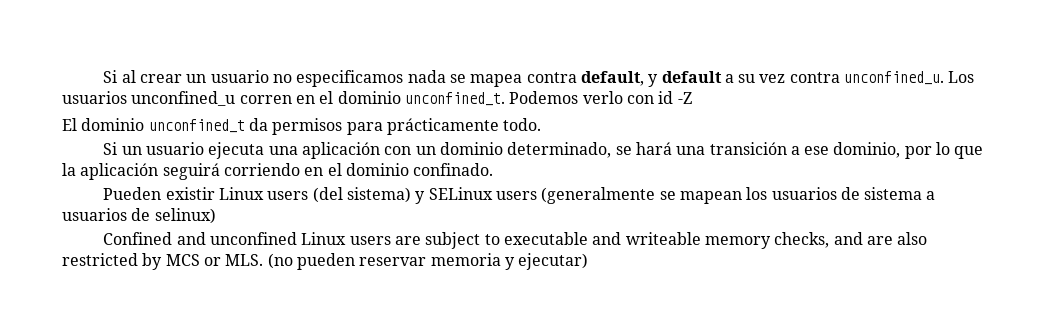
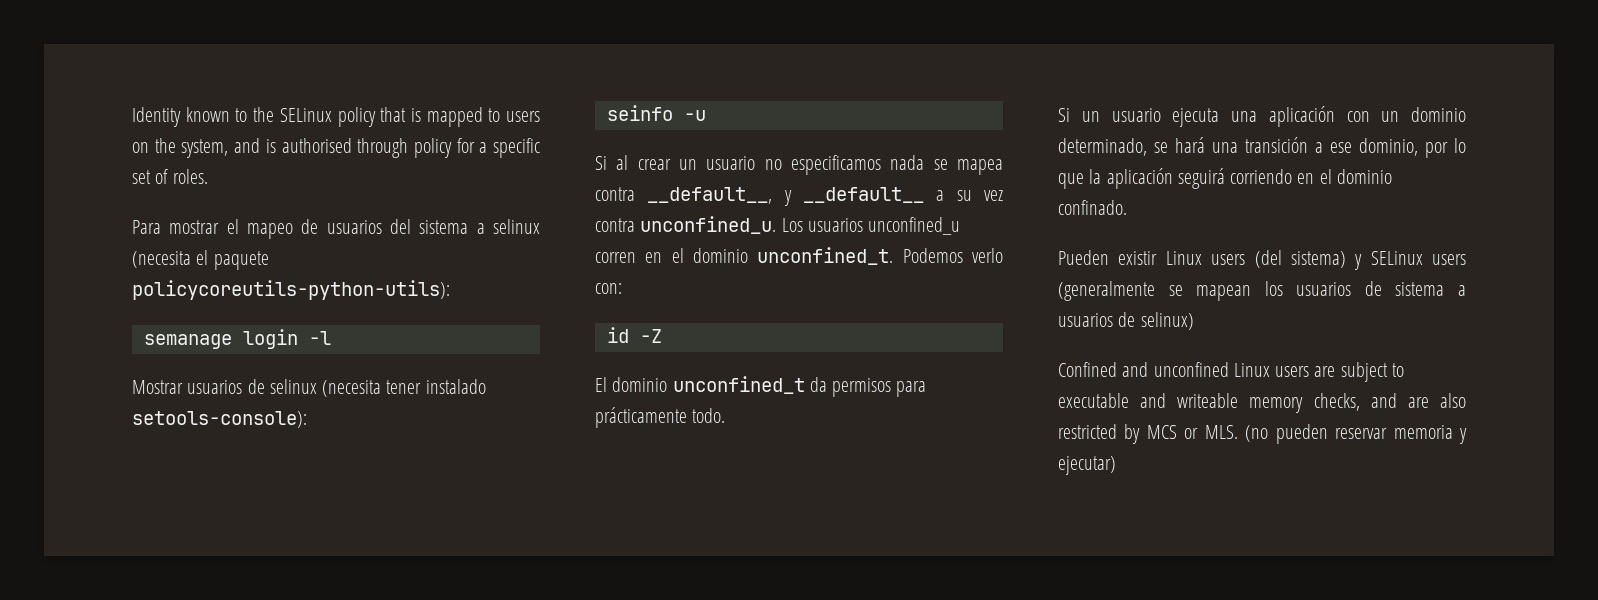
(103, 76) none -> [132,107,540,127] [132,138,540,158] [132,169,208,184] [132,219,540,239] [132,250,269,270] [132,280,450,300] [143,329,331,349] [132,379,486,397] [132,411,307,428] [606,105,706,121] Identity known to the SELinux policy that is mapped to users on the system, and is authorised through policy for a specific set of roles. // Para mostrar el mapeo de usuarios del sistema a selinux (necesita el paquete policycoreutils-python-utils): // semanage login -l // Mostrar usuarios de selinux (necesita tener instalado setools-console): // seinfo -u //
[580,71,722,87] default, y default -> [647,187,924,206] __default__, y __default__
[626,95,654,104] con -> [595,283,622,294] con: //

